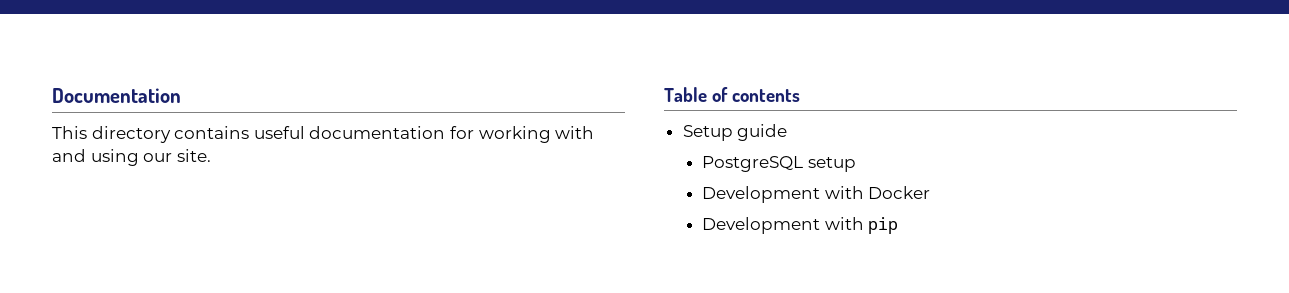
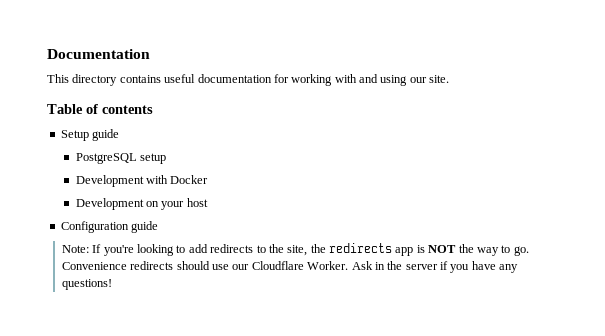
[824,217,899,234] with pip -> [146,198,208,210] [60,221,159,233] [61,243,529,256] [61,261,519,273] [61,279,112,290] on your host // Configuration guide // Note: If you're looking to add redirects to the site, the redirects app is NOT the way to go. Convenience redirects should use our Cloudflare Worker. Ask in the server if you have any questions!

